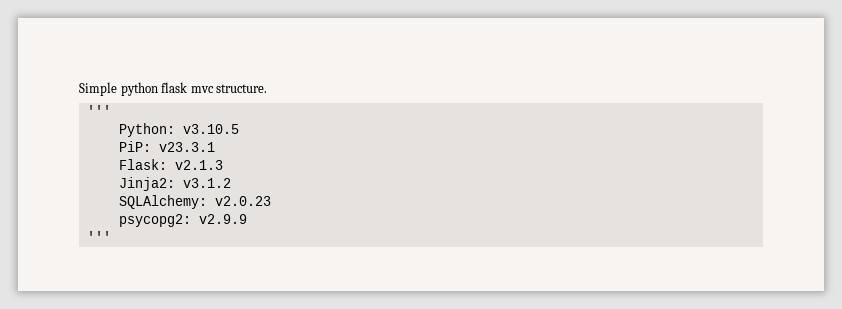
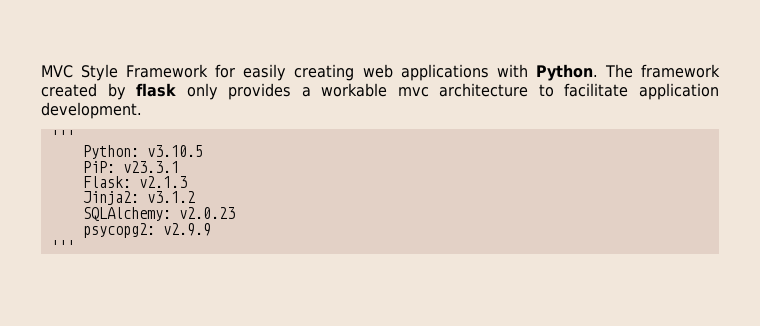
[79,82,268,96] Simple python flask mvc structure. -> [41,64,720,81] [41,83,719,100] [41,102,142,119] MVC Style Framework for easily creating web applications with Python. The framework created by flask only provides a workable mvc architecture to facilitate application development.

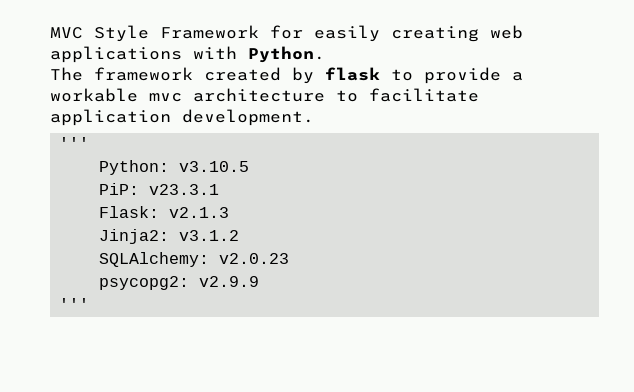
(598, 72) none -> (325, 54) //
[186,83,292,100] only provides -> [391,67,501,84] to provide

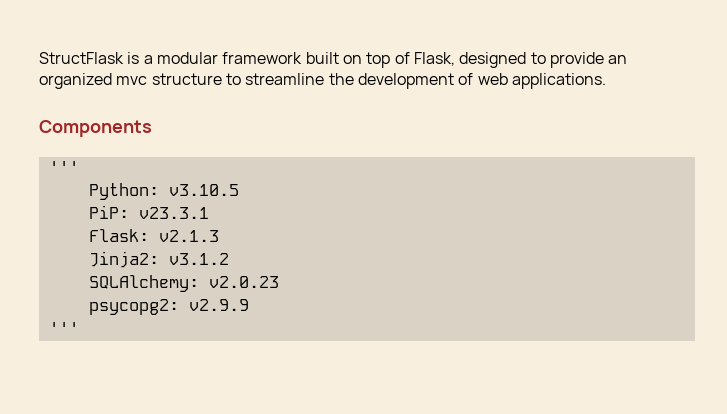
[50,25,523,42] [50,46,325,63] [50,67,523,84] [50,88,479,102] [50,109,314,126] MVC Style Framework for easily creating web applications with Python. // The framework created by flask to provide a workable mvc architecture to facilitate application development. -> [39,52,628,68] [39,73,606,89] [39,120,152,137] StructFlask is a modular framework built on top of Flask, designed to provide an organized mvc structure to streamline the development of web applications. // Components

